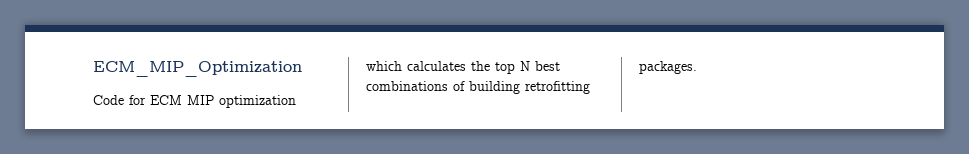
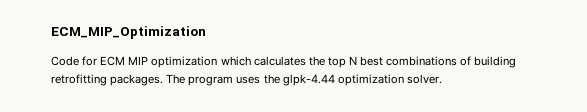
(697, 67) none -> [166,74,442,86] The program uses the glpk-4.44 optimization solver.

